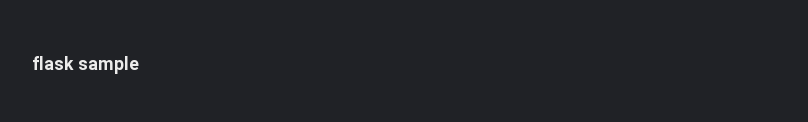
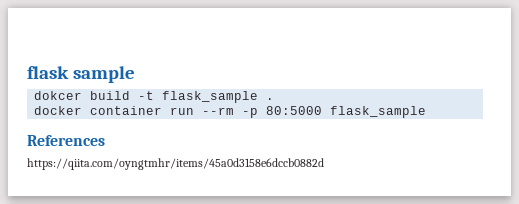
(139, 65) none -> [34,91,275,103] [34,106,427,118] [27,135,105,146] [27,158,324,170] // dokcer build -t flask_sample . // docker container run --rm -p 80:5000 flask_sample // References // https://qiita.com/oyngtmhr/items/45a0d3158e6dccb0882d

